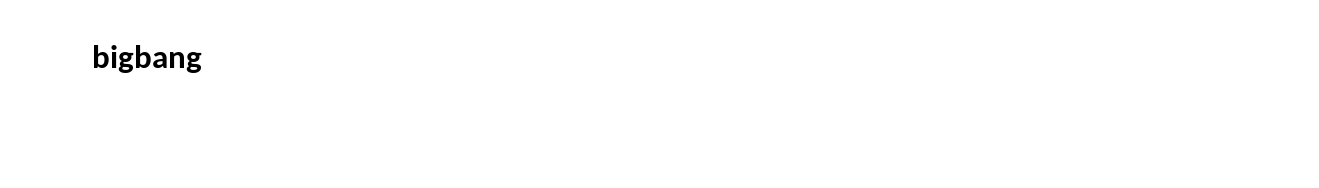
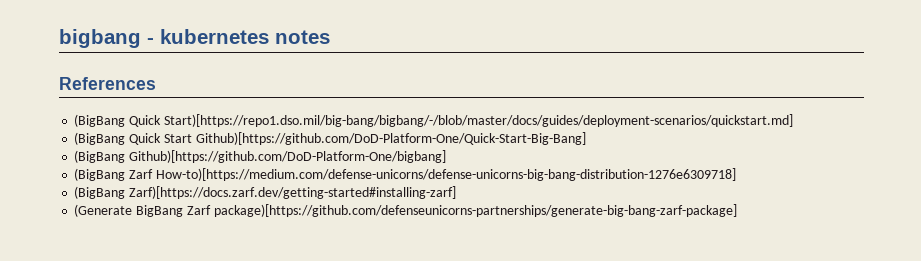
(202, 59) none -> [147,29,330,44] [59,77,156,90] [74,114,793,127] [74,132,586,145] [74,150,447,163] [74,168,736,181] [74,186,457,199] [74,204,737,217] - kubernetes notes // References // (BigBang Quick Start)[https://repo1.dso.mil/big-bang/bigbang/-/blob/master/docs/guides/deployment-scenarios/quickstart.md] // (BigBang Quick Start Github)[https://github.com/DoD-Platform-One/Quick-Start-Big-Bang] // (BigBang Github)[https://github.com/DoD-Platform-One/bigbang] // (BigBang Zarf How-to)[https://medium.com/defense-unicorns/defense-unicorns-big-bang-distribution-1276e6309718] // (BigBang Zarf)[https://docs.zarf.dev/getting-started#installing-zarf] // (Generate BigBang Zarf package)[https://github.com/defenseunicorns-partnerships/generate-big-bang-zarf-package]

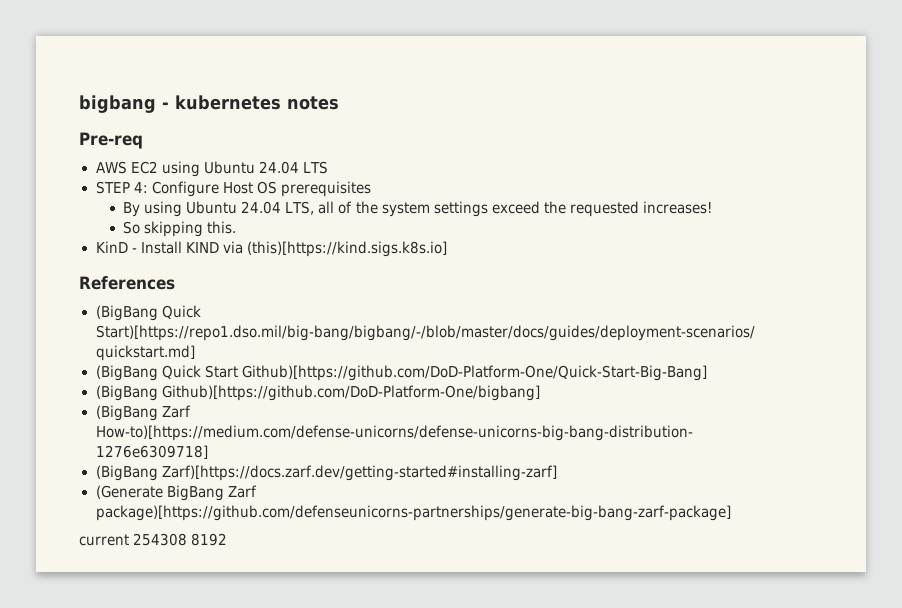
(330, 37) none -> [79,132,143,149] [95,161,328,177] [95,181,371,197] [123,201,712,217] [123,221,237,237] [95,241,447,257] // Pre-req // AWS EC2 using Ubuntu 24.04 LTS // STEP 4: Configure Host OS prerequisites // By using Ubuntu 24.04 LTS, all of the system settings exceed the requested increases! // So skipping this. // KinD - Install KIND via (this)[https://kind.sigs.k8s.io]
(737, 210) none -> [79,533,228,546] // current 254308 8192

